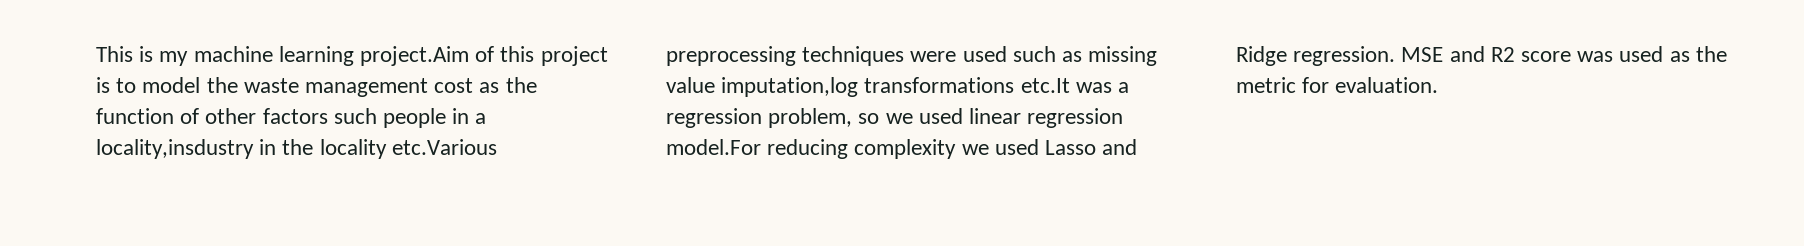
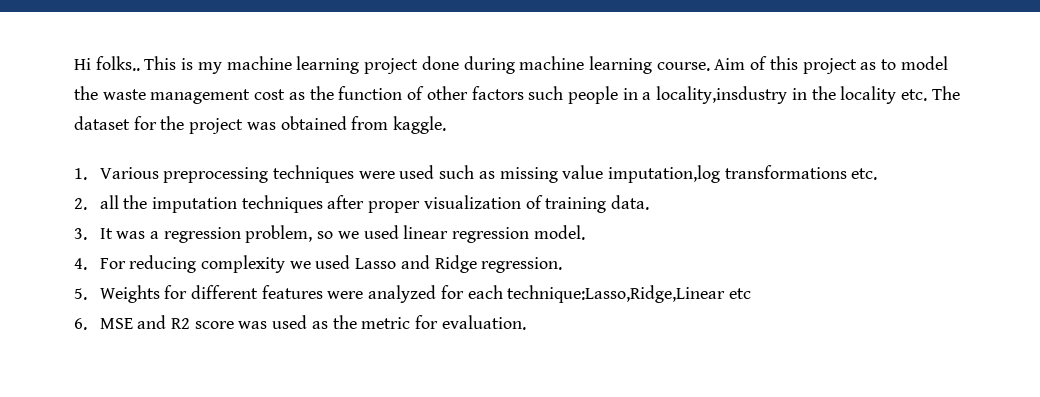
(96, 54) none -> [74,56,140,71] Hi folks..
[360,46,470,66] project.Aim -> [364,56,746,74] project done during machine learning course. Aim
[96,77,110,93] is -> [860,62,877,70] as
[391,139,497,155] etc.Various -> [901,86,960,101] [74,116,447,134] [74,167,159,180] etc. The dataset for the project was obtained from kaggle. // 1. Various
[1020,78,1070,93] etc.It -> [851,168,878,180] [74,195,650,213] [74,228,113,240] etc. // 2. all the imputation techniques after proper visualization of training data. // 3. It
[666,139,761,155] model.For -> [533,225,585,240] [74,258,126,270] model. // 4. For
(1396, 56) none -> [74,285,752,303] [74,318,87,330] // 5. Weights for different features were analyzed for each technique:Lasso,Ridge,Linear etc // 6.

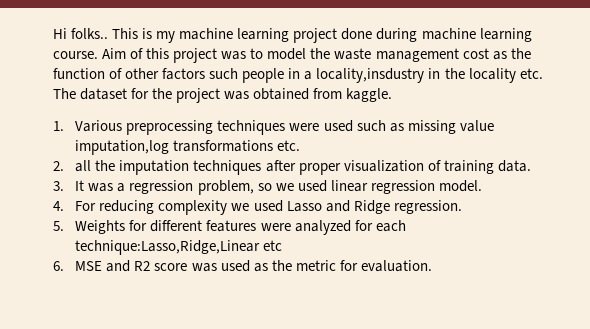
[860,62,877,70] as -> [221,51,247,60] was

